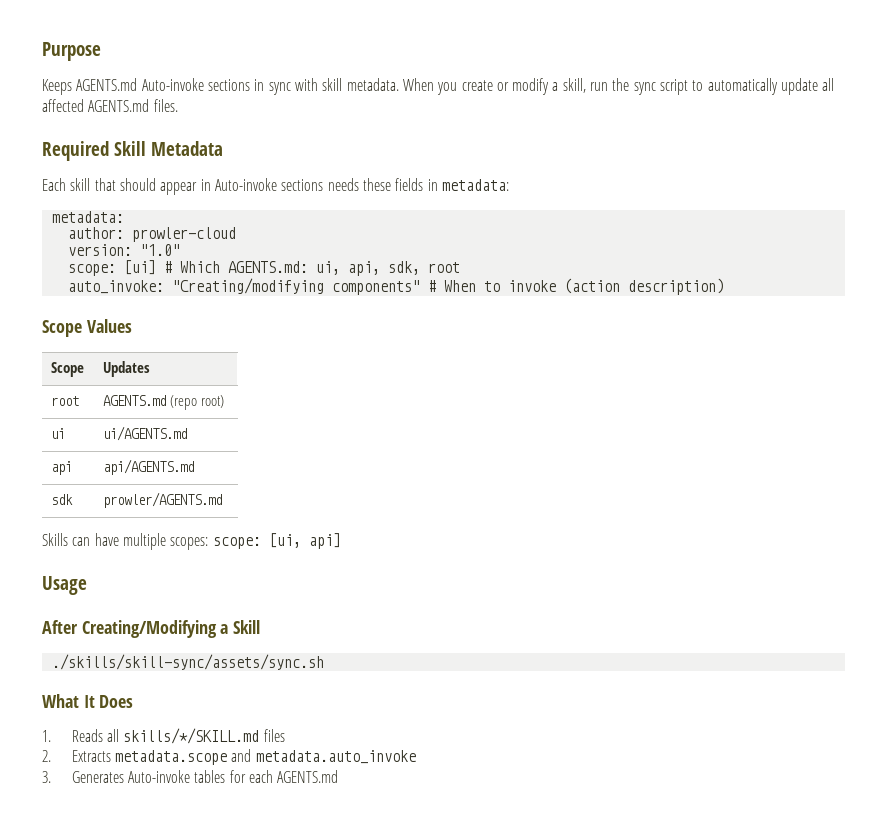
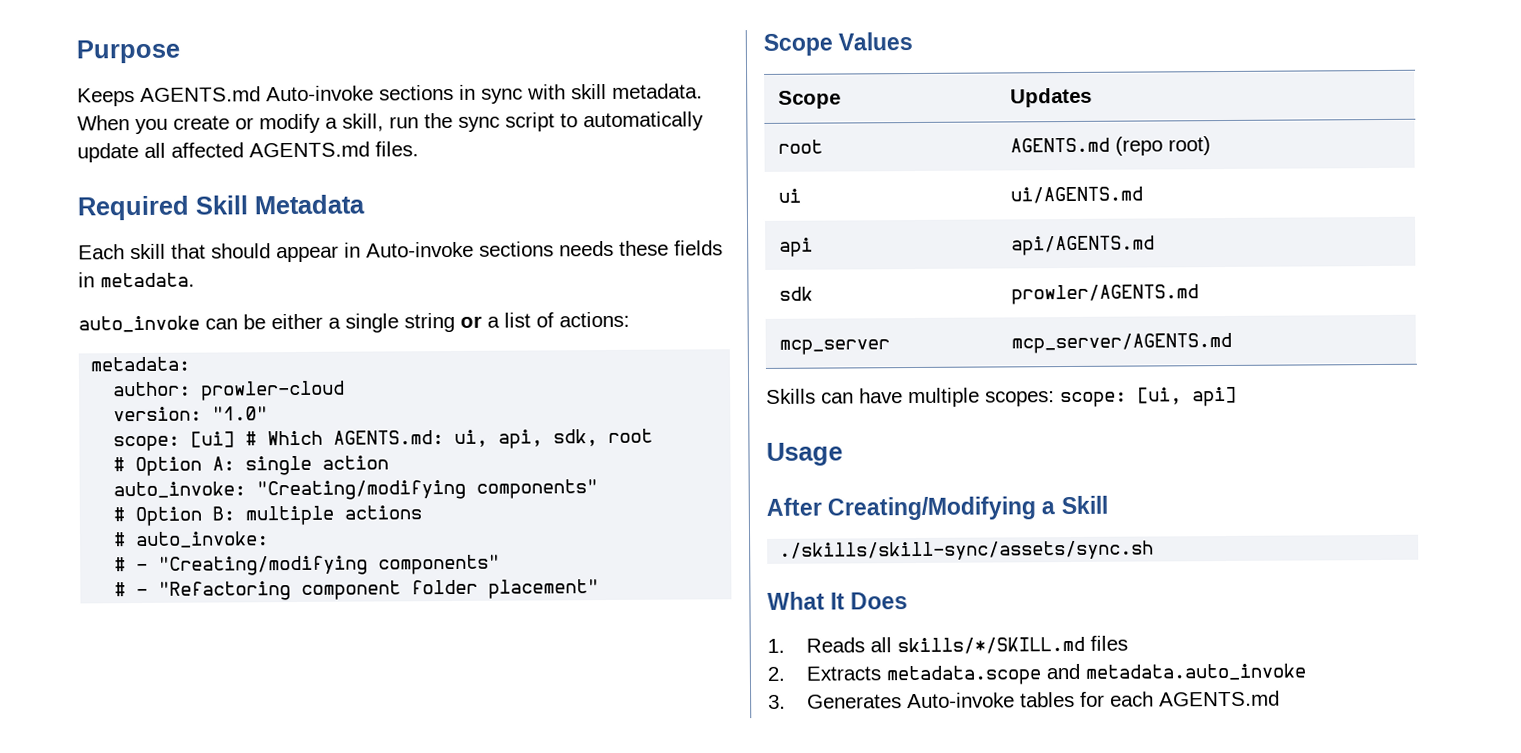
[441,179,509,191] metadata: -> [100,272,195,288] [78,311,630,333] metadata. // auto_invoke can be either a single string or a list of actions:
[67,278,724,295] auto_invoke: "Creating/modifying components" # When to invoke (action description) -> [113,455,390,477] [113,479,599,501] [113,505,423,527] [113,531,270,549] [114,554,501,576] [114,579,600,601] # Option A: single action // auto_invoke: "Creating/modifying components" // # Option B: multiple actions // # auto_invoke: // # - "Creating/modifying components" // # - "Refactoring component folder placement"
(223, 500) none -> [779,339,891,355] [1011,332,1233,354] // mcp_server | mcp_server/AGENTS.md

